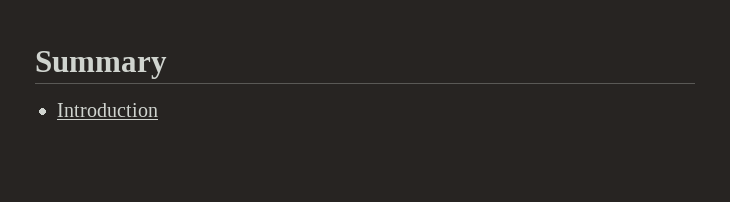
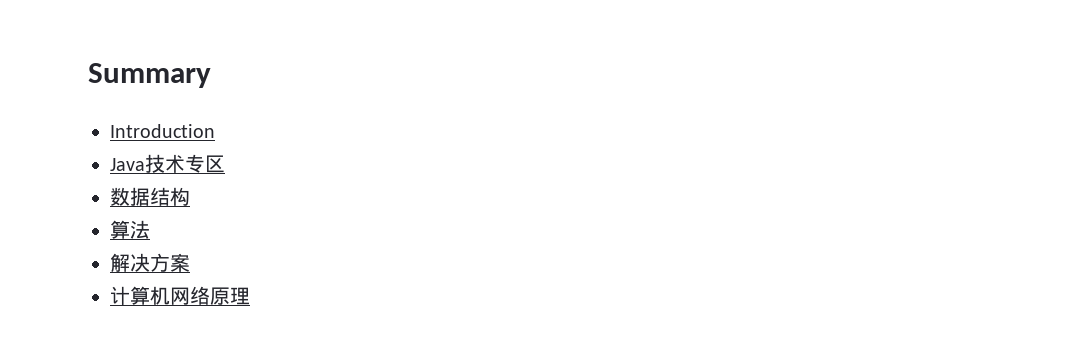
(158, 110) none -> [110,154,225,173] [110,187,190,206] [110,220,150,239] [110,253,190,272] [110,286,250,305] // Java技术专区 // 数据结构 // 算法 // 解决方案 // 计算机网络原理

